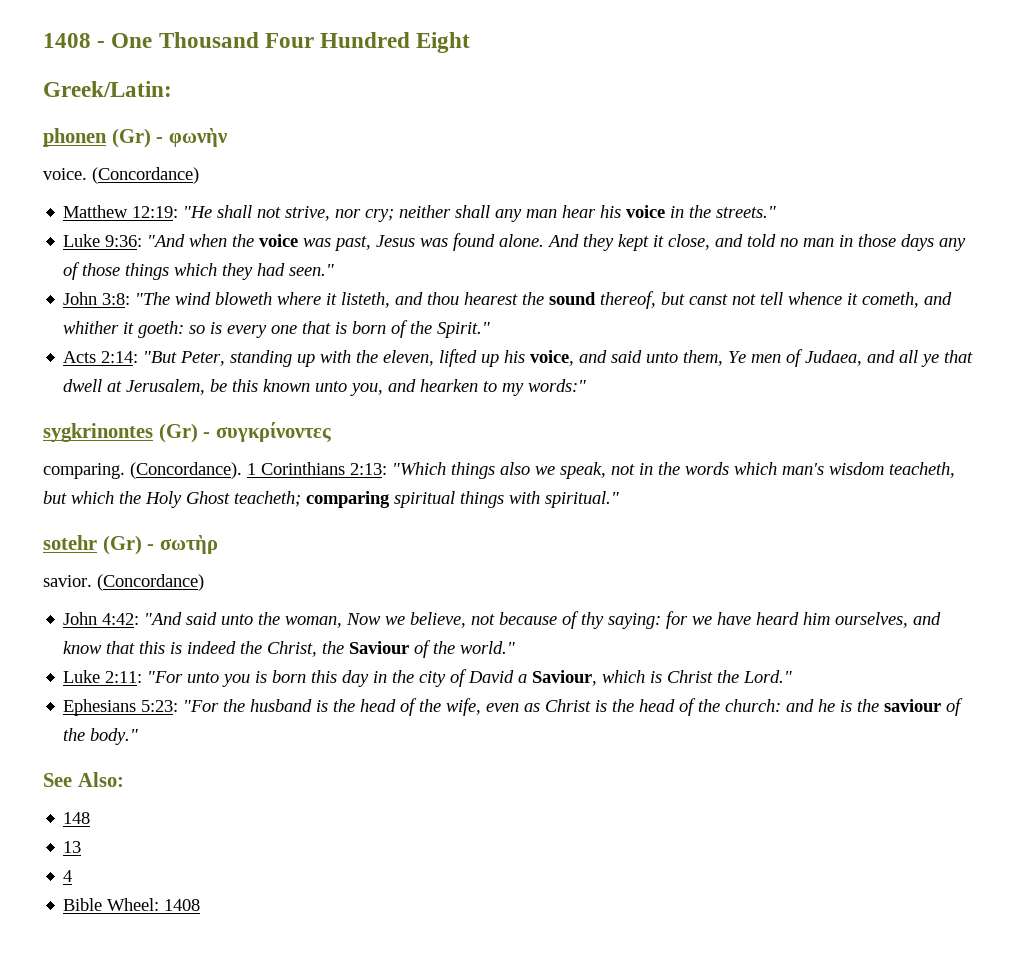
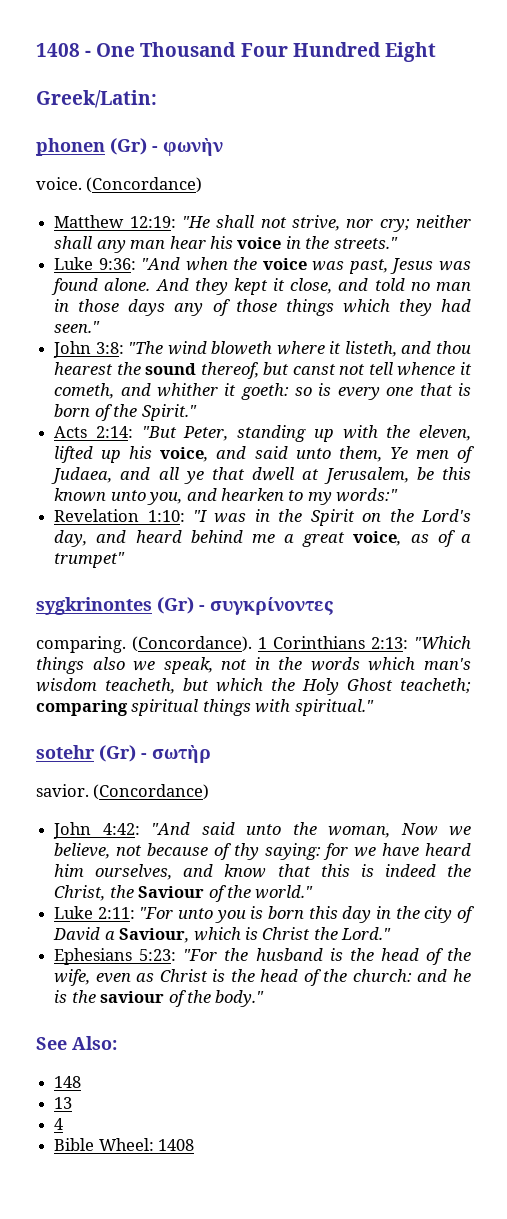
(587, 385) none -> [54,509,472,526] [54,530,472,547] [54,552,126,568] // Revelation 1:10: "I was in the Spirit on the Lord's day, and heard behind me a great voice, as of a trumpet"

